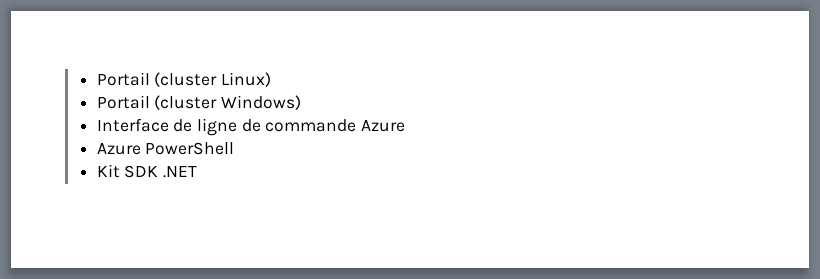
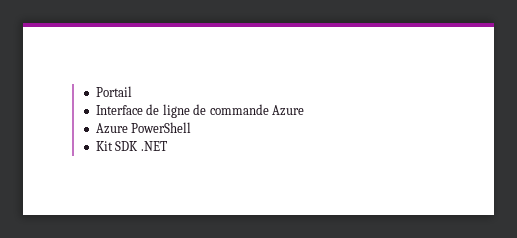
[96,72,272,87] [96,95,302,110] Portail (cluster Linux) // Portail (cluster Windows) -> [95,86,132,97] Portail

